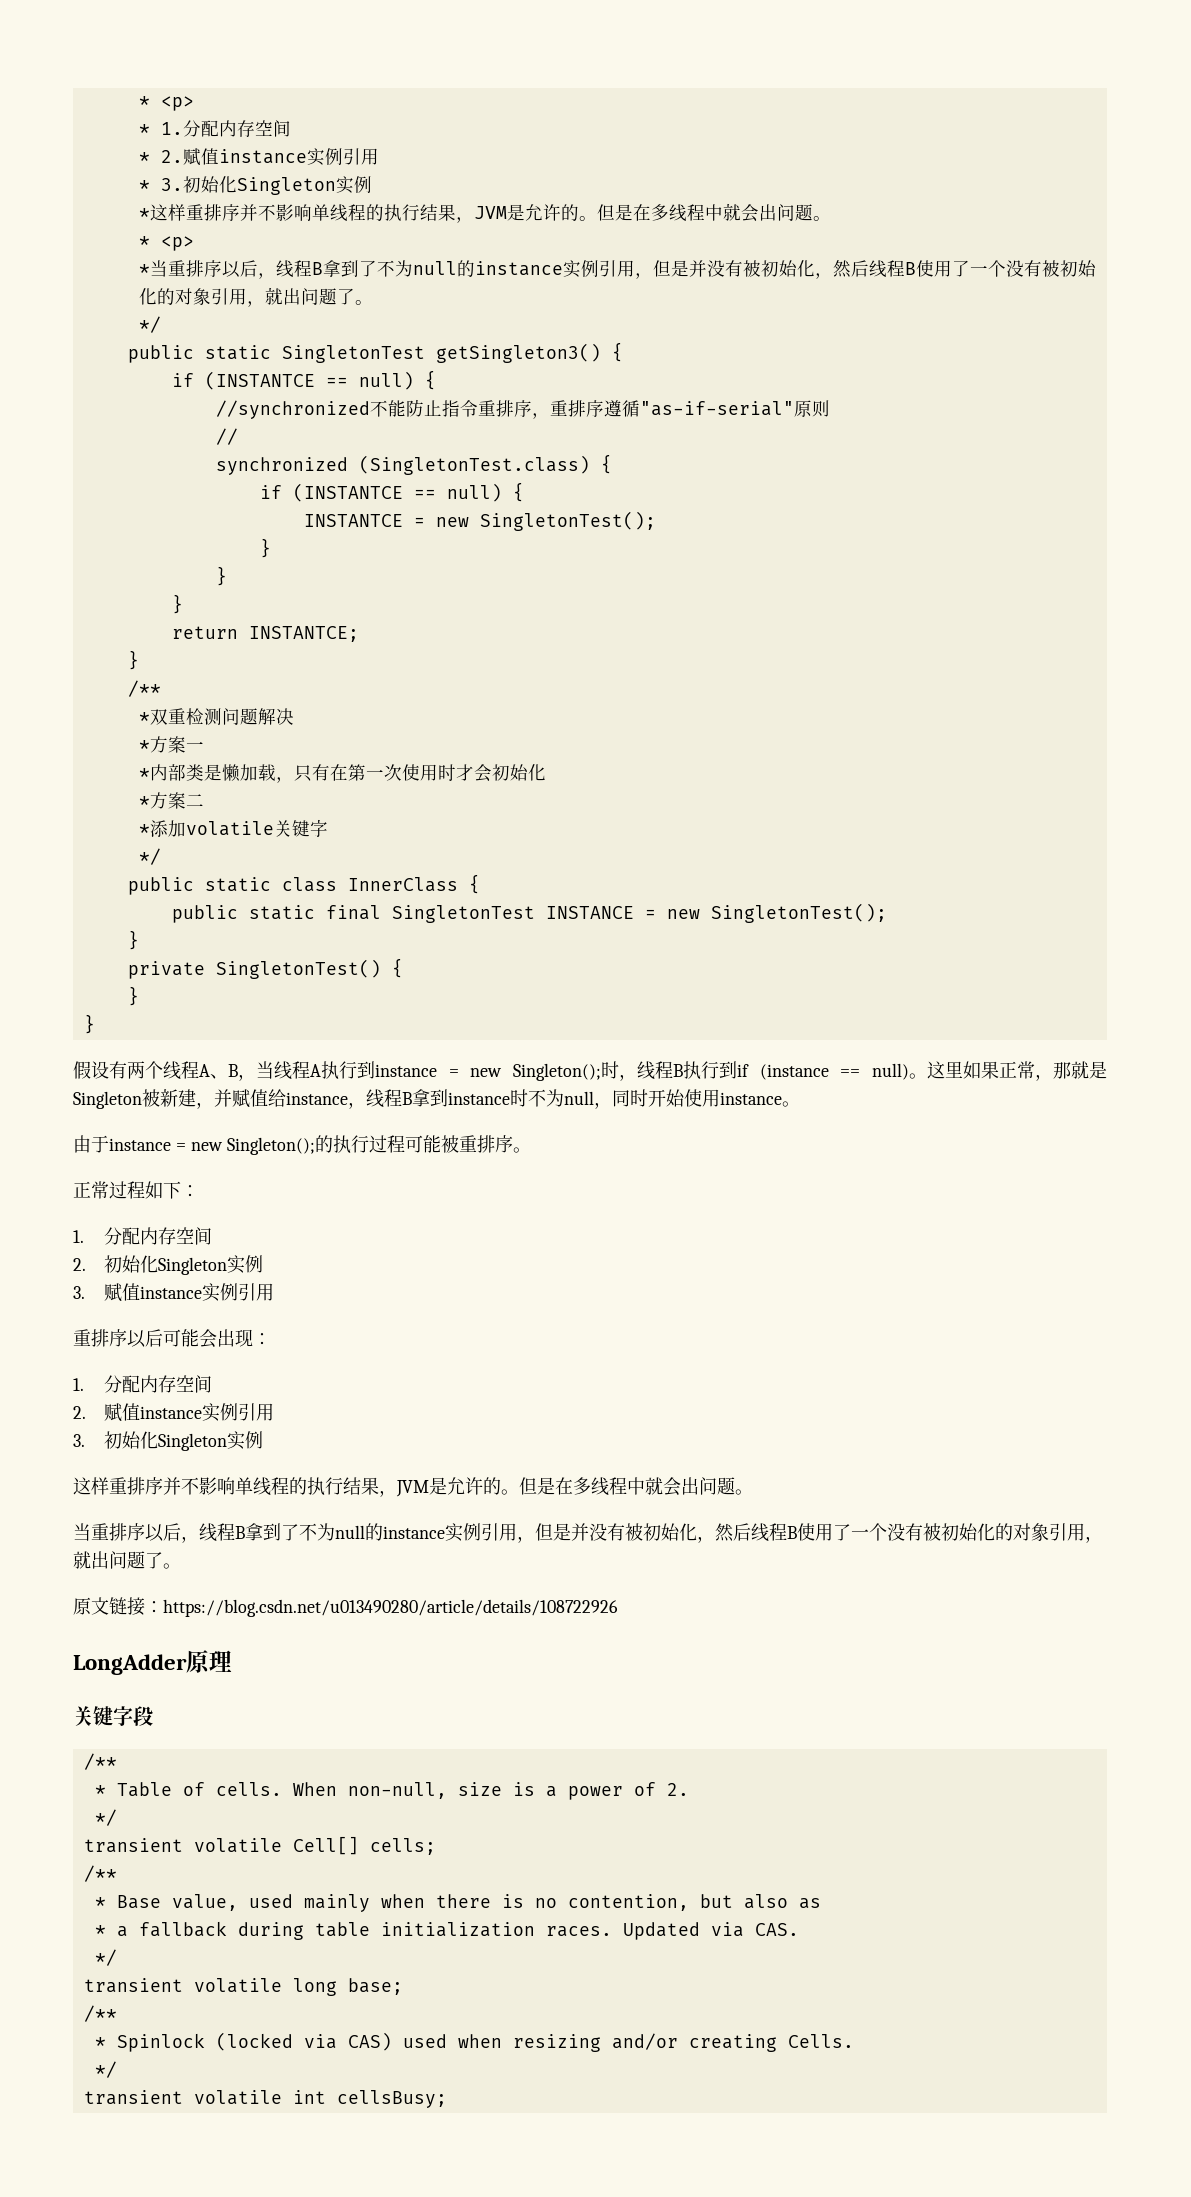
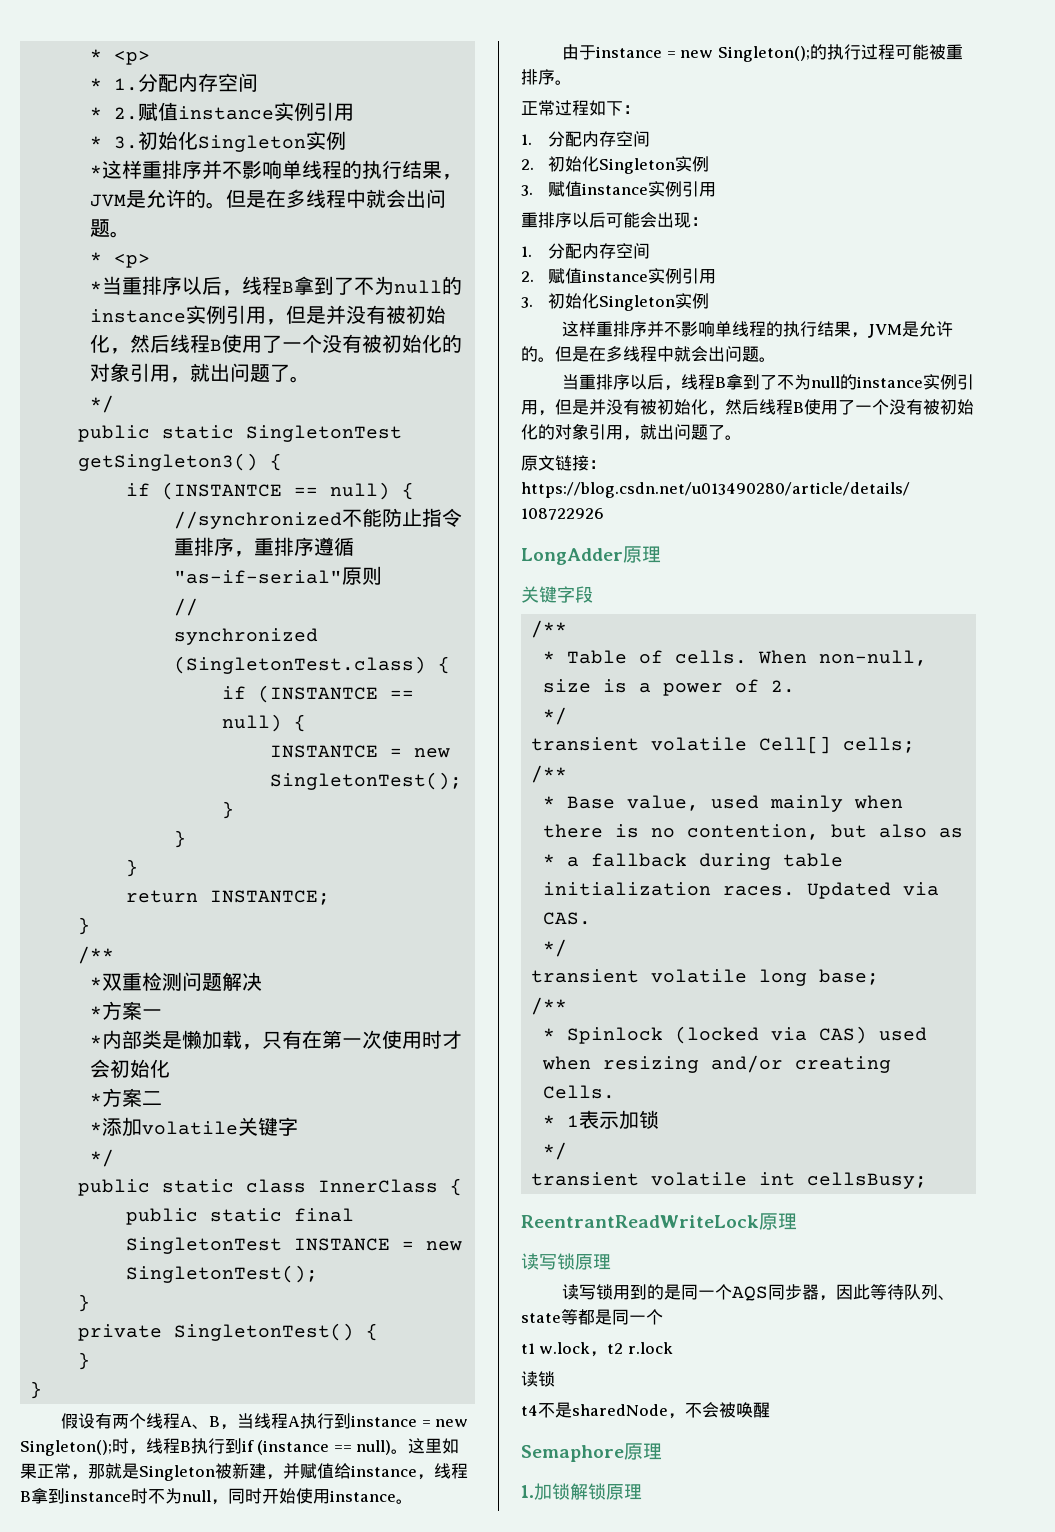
(854, 2041) none -> [542,1110,659,1130] // * 1表示加锁
(447, 2099) none -> [521,1213,797,1230] [521,1253,611,1270] [562,1284,956,1301] [521,1309,663,1325] [521,1342,673,1357] [521,1371,555,1387] [521,1402,770,1419] [521,1443,662,1462] [521,1483,642,1500] // ReentrantReadWriteLock原理 // 读写锁原理 // 读写锁用到的是同一个AQS同步器，因此等待队列、state等都是同一个 // t1 w.lock，t2 r.lock // 读锁 // t4不是sharedNode，不会被唤醒 // Semaphore原理 // 1.加锁解锁原理

